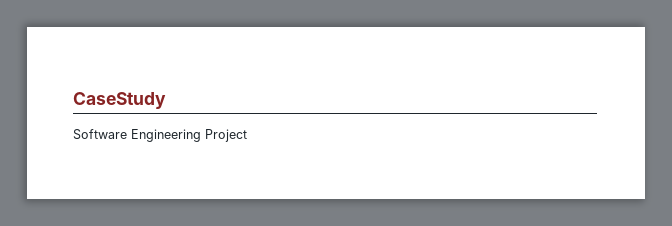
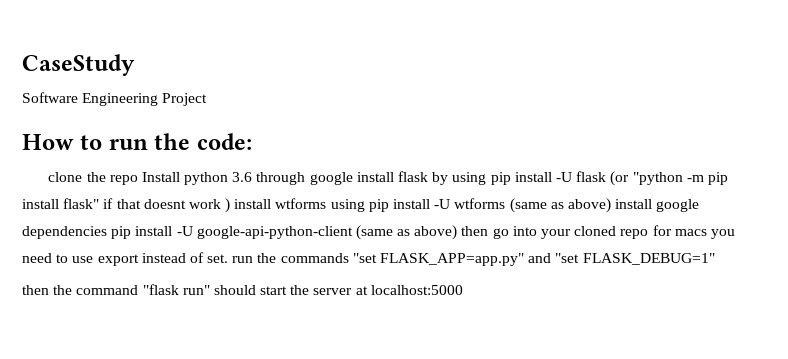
(247, 135) none -> [22,133,252,150] [48,171,728,186] [22,198,700,213] [22,225,735,240] [22,252,715,266] [22,284,463,295] // How to run the code: // clone the repo Install python 3.6 through google install flask by using pip install -U flask (or "python -m pip install flask" if that doesnt work ) install wtforms using pip install -U wtforms (same as above) install google dependencies pip install -U google-api-python-client (same as above) then go into your cloned repo for macs you need to use export instead of set. run the commands "set FLASK_APP=app.py" and "set FLASK_DEBUG=1" // then the command "flask run" should start the server at localhost:5000

